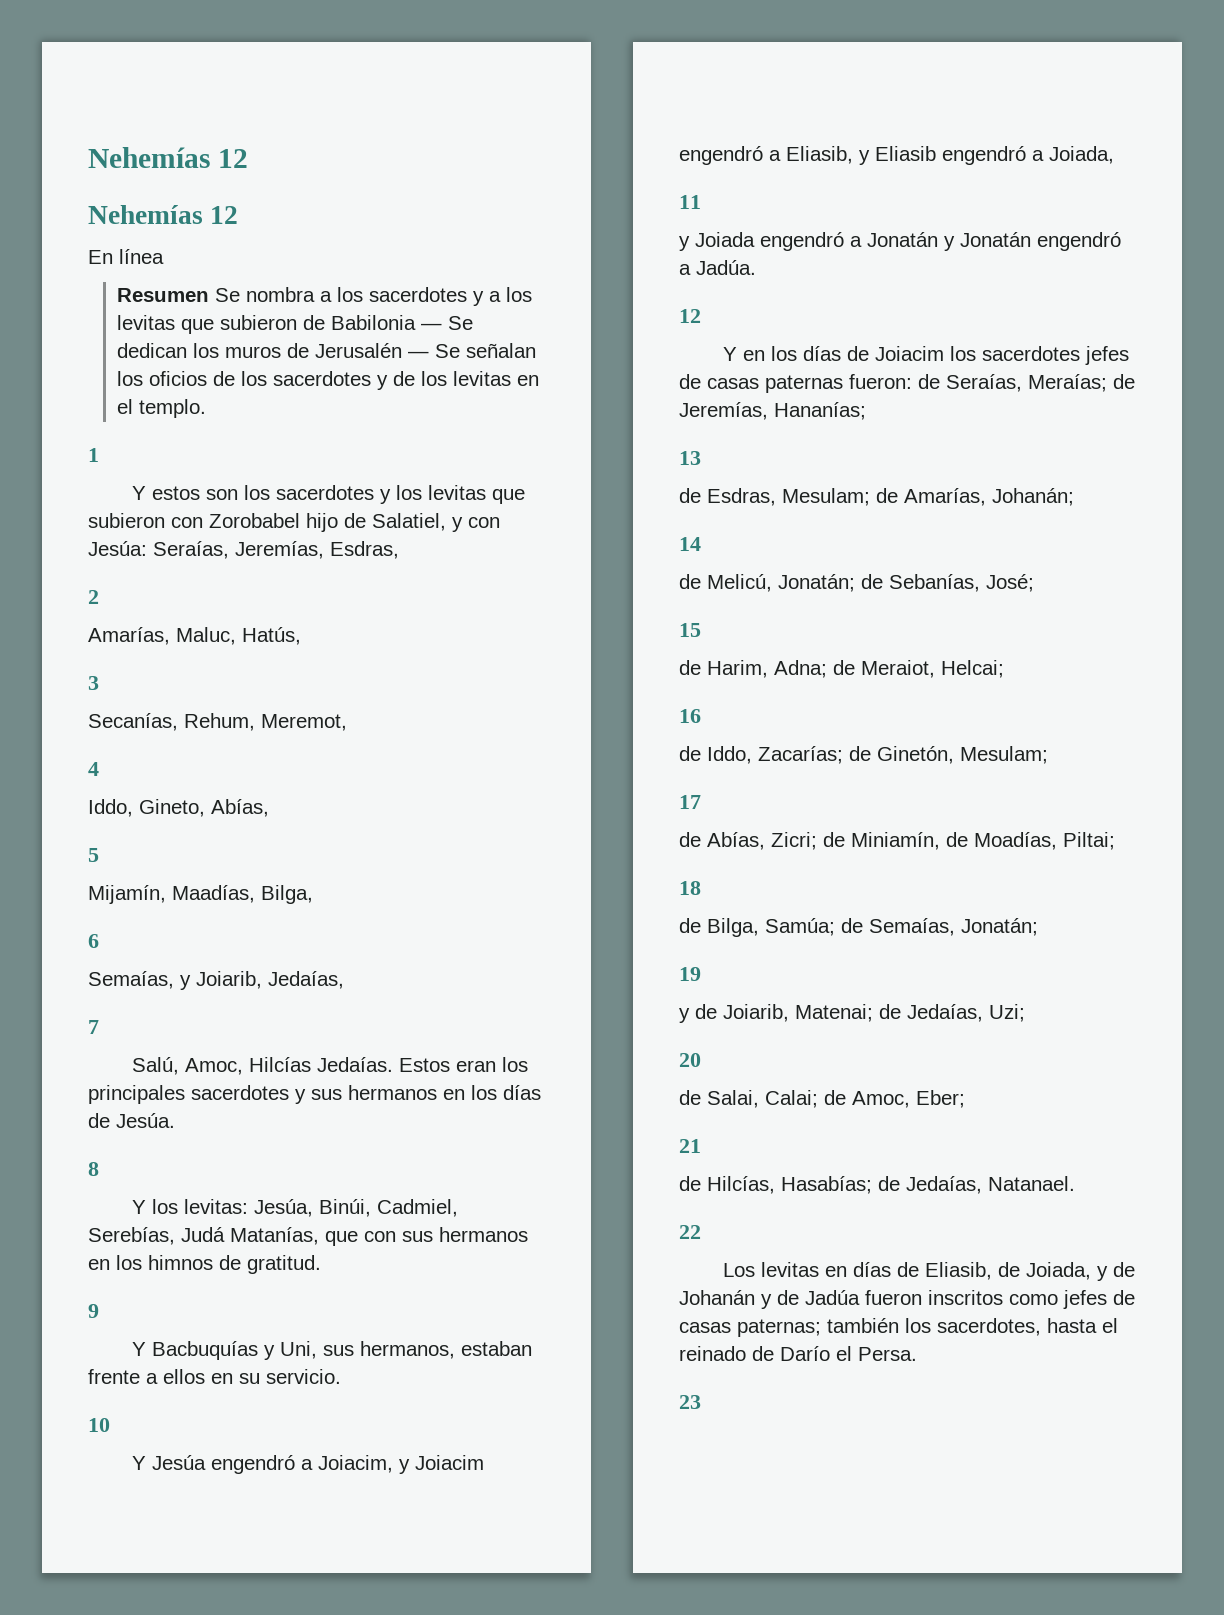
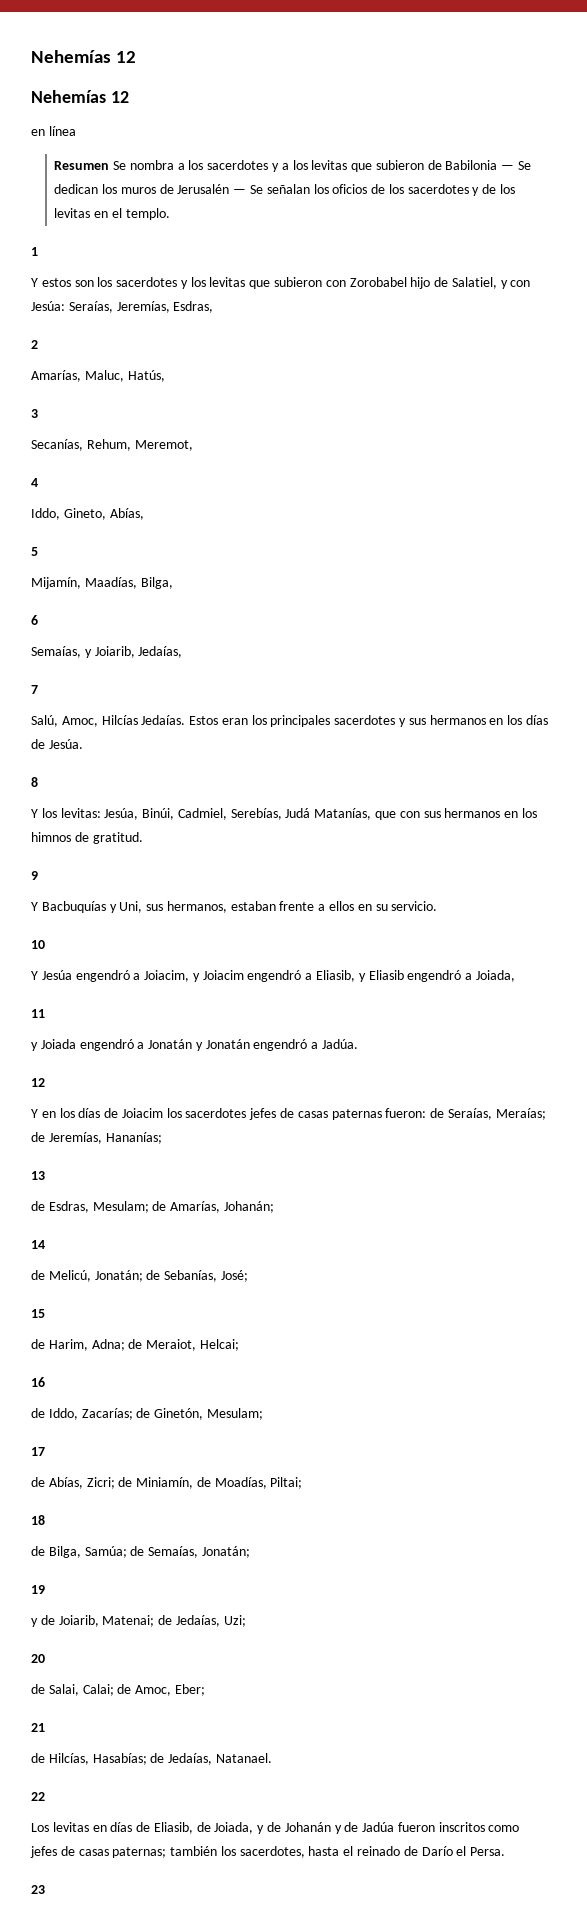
[88,250,113,264] En -> [31,129,45,136] en

